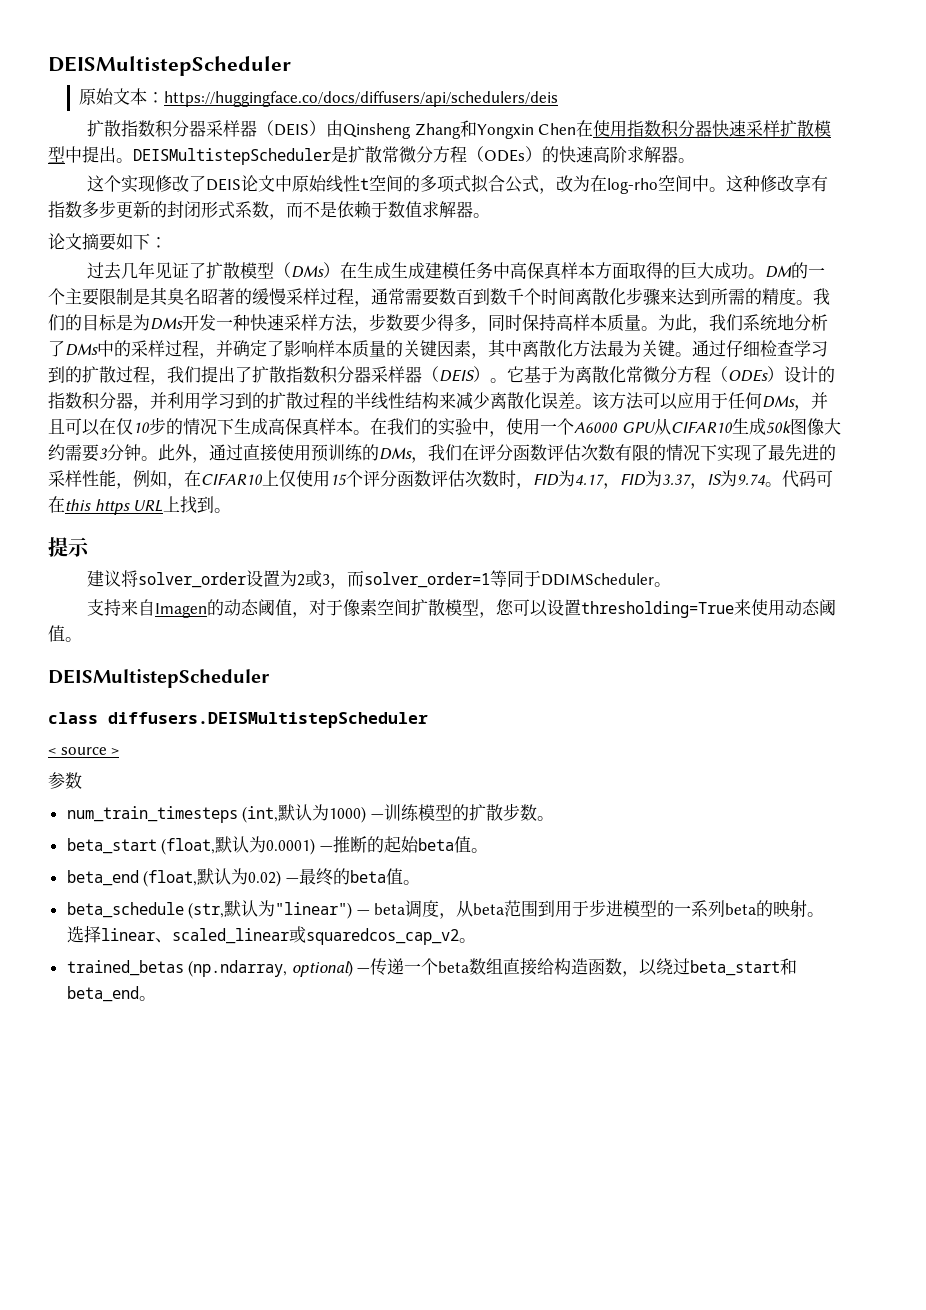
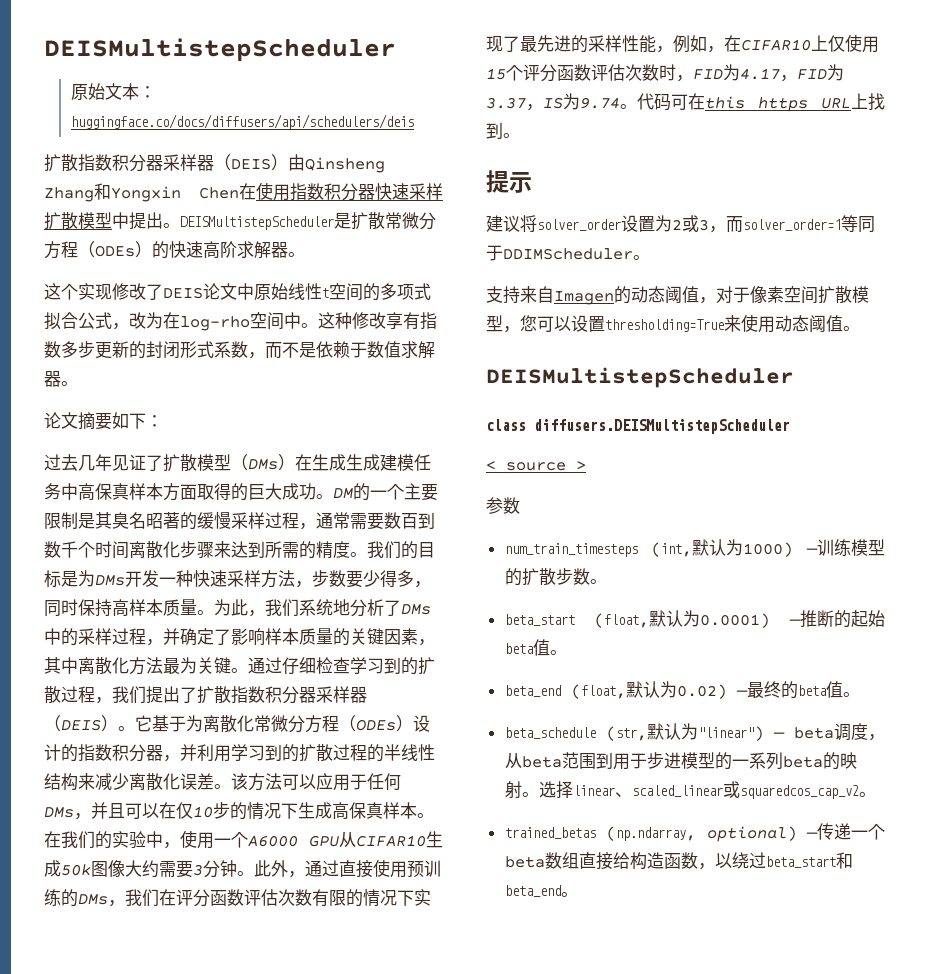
[164,91,559,107] https://huggingface.co/docs/diffusers/api/schedulers/deis -> [70,114,414,130] huggingface.co/docs/diffusers/api/schedulers/deis

